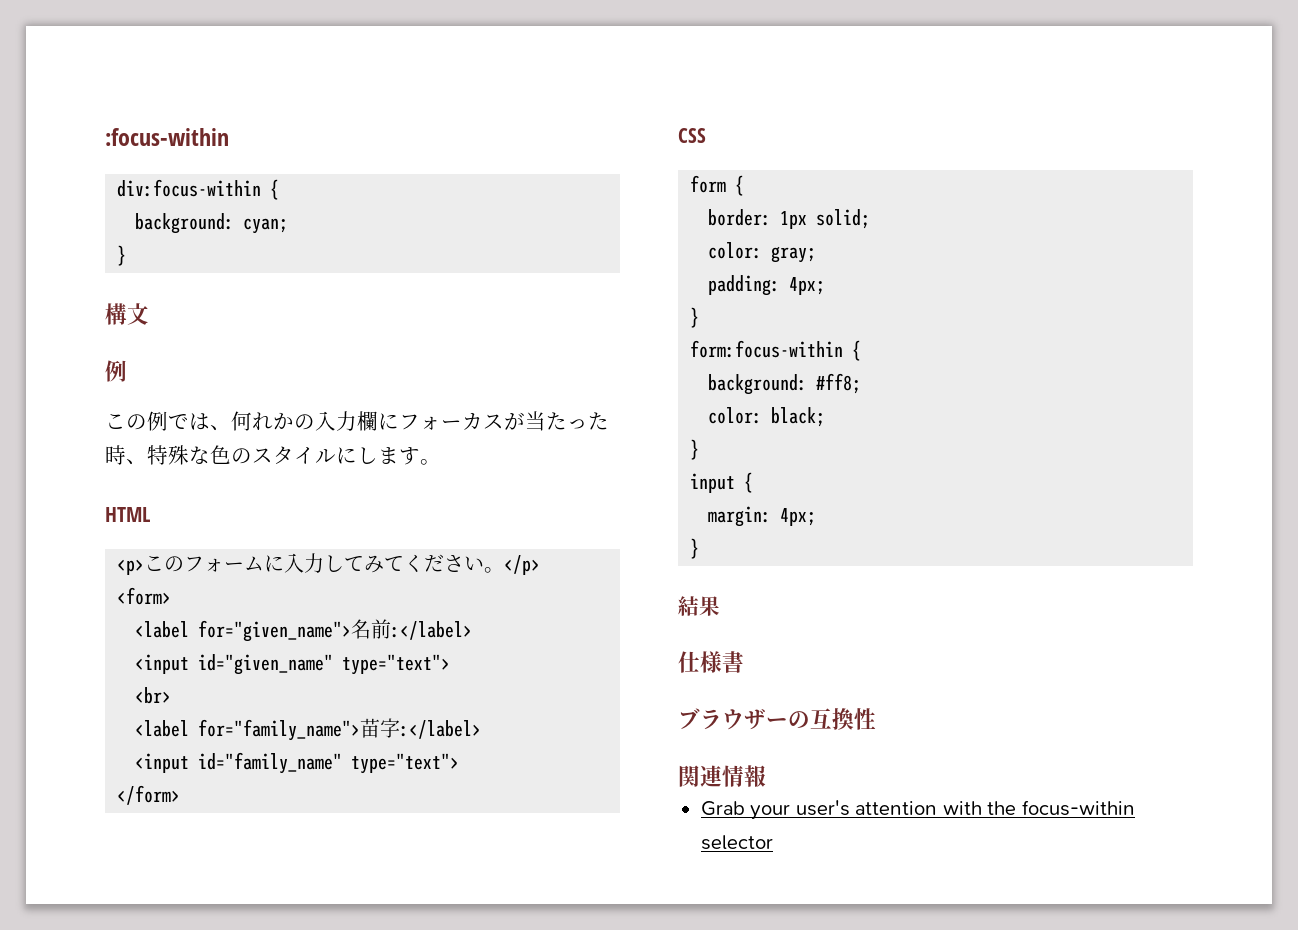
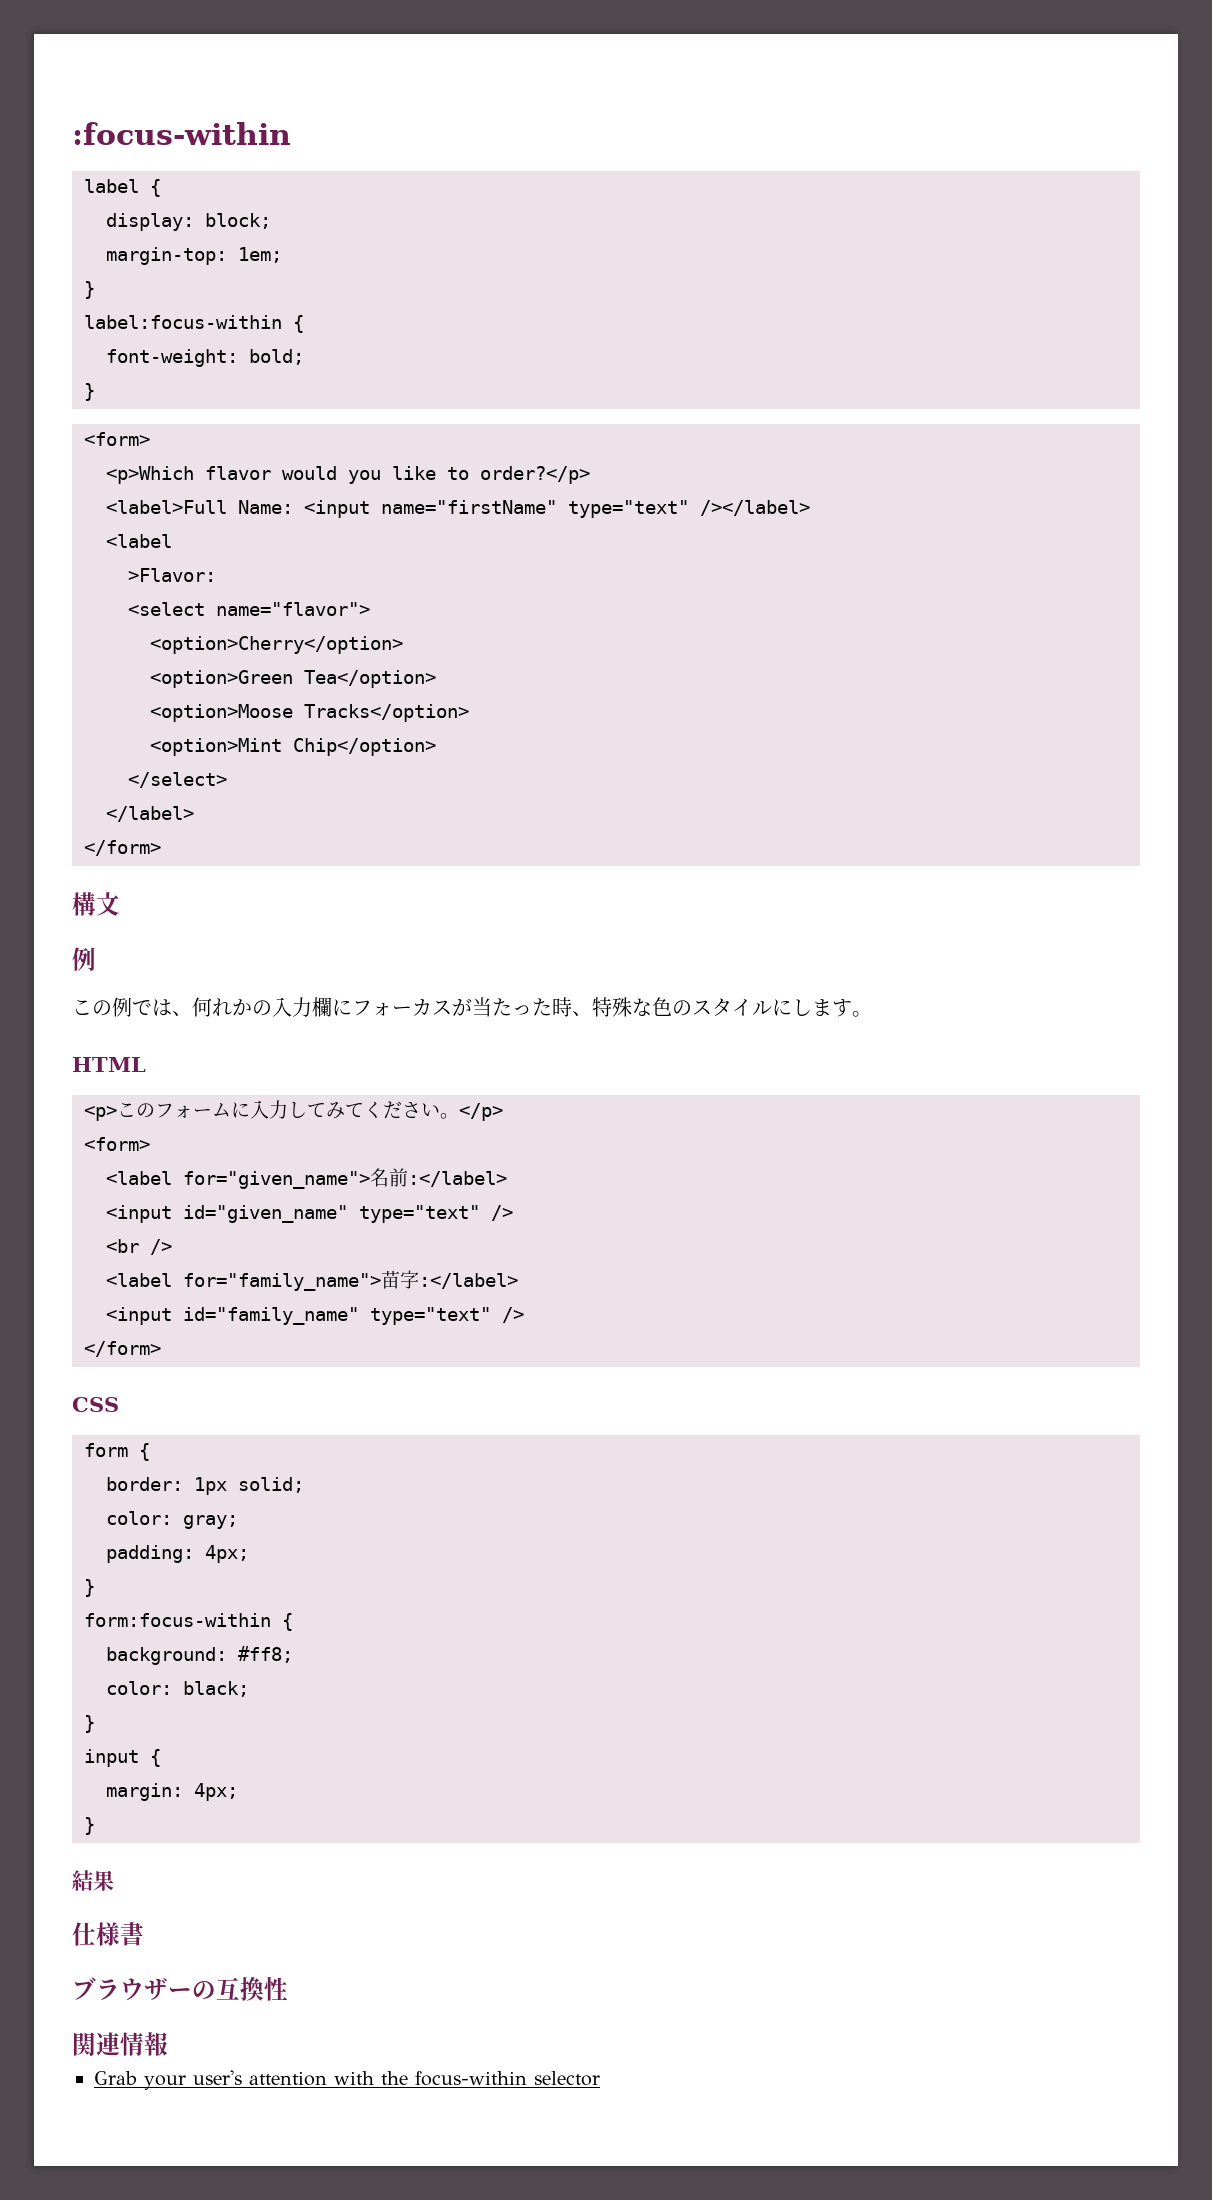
[117,179,280,200] [135,213,289,234] [117,245,127,266] div:focus-within { // background: cyan; // } -> [84,179,161,197] [106,213,271,231] [106,247,282,265] [84,281,95,299] [84,315,304,333] [106,349,304,367] [84,383,95,401] [84,432,150,446] [106,466,590,484] [106,500,810,518] [106,534,172,548] [128,568,216,582] [128,602,370,616] [150,636,403,654] [150,670,436,688] [150,704,469,722] [150,738,436,756] [128,772,227,788] [106,806,194,822] [84,840,161,856] label { // display: block; // margin-top: 1em; // } // label:focus-within { // font-weight: bold; // } // <form> // <p>Which flavor would you like to order?</p> // <label>Full Name: <input name="firstName" type="text" /></label> // <label // >Flavor: // <select name="flavor"> // <option>Cherry</option> // <option>Green Tea</option> // <option>Moose Tracks</option> // <option>Mint Chip</option> // </select> // </label> // </form>
[342,654,451,675] [135,687,172,704] type="text"> // <br> -> [359,1205,513,1223] [106,1239,172,1255] type="text" /> // <br />
[351,753,460,774] type="text"> -> [370,1307,524,1325] type="text" />

